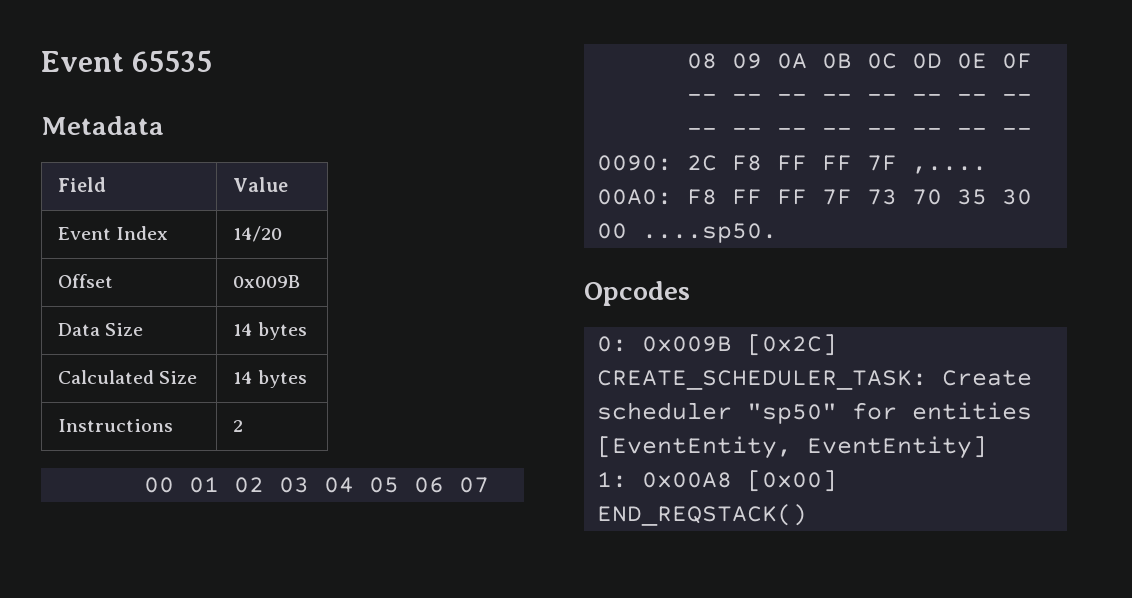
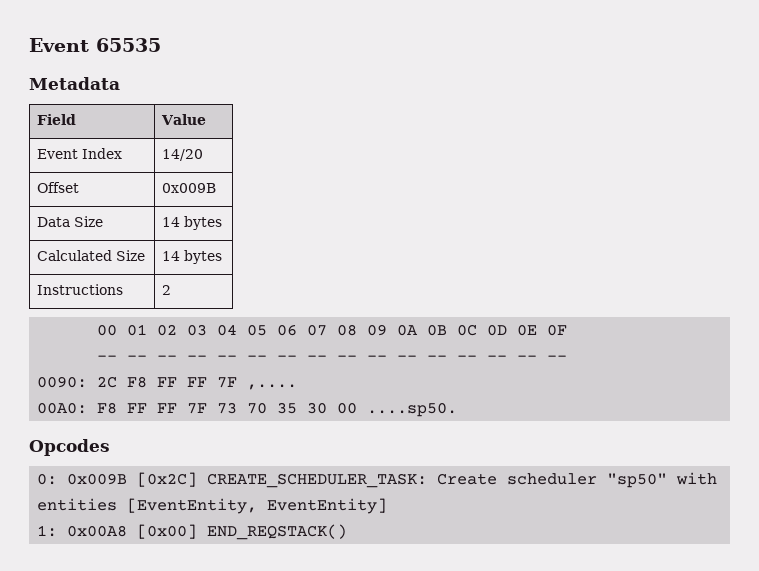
[851,402,897,420] for -> [676,472,718,485] with

